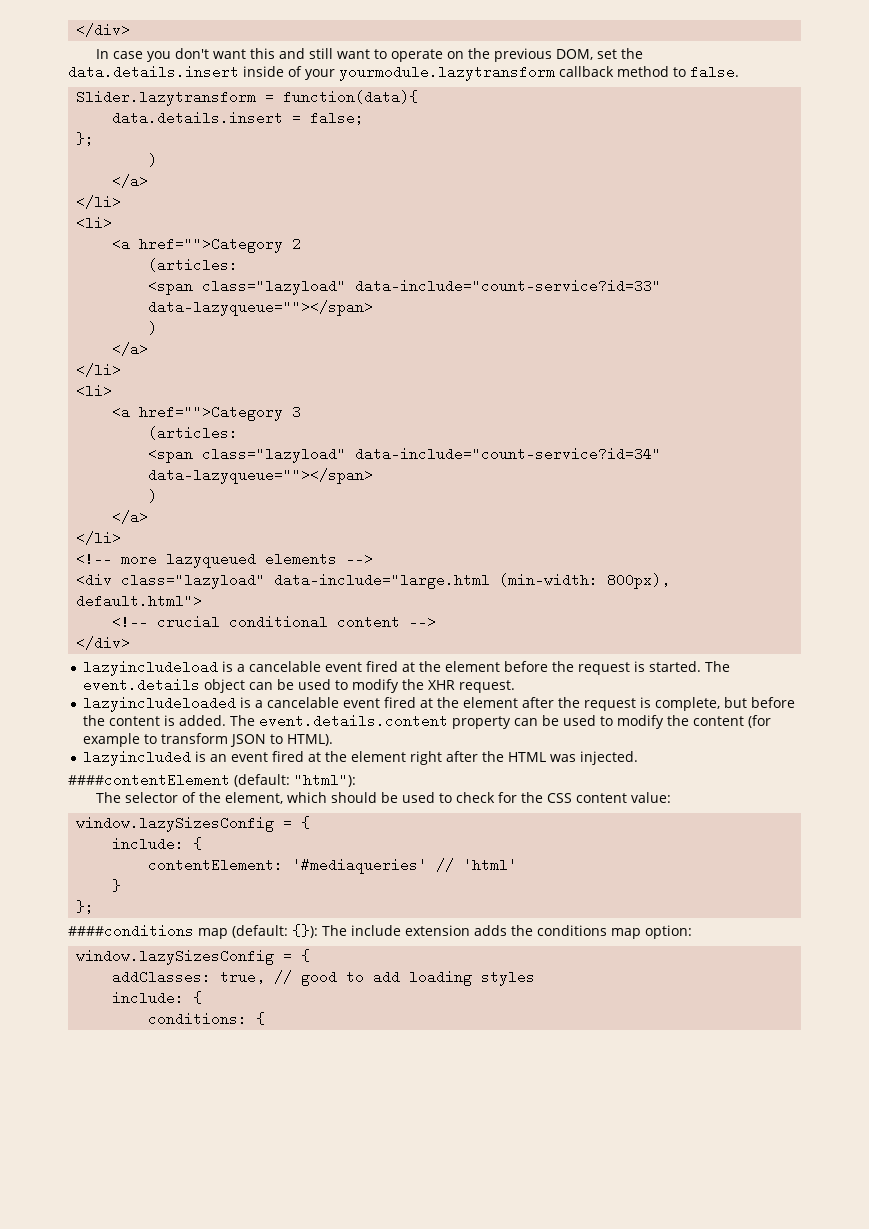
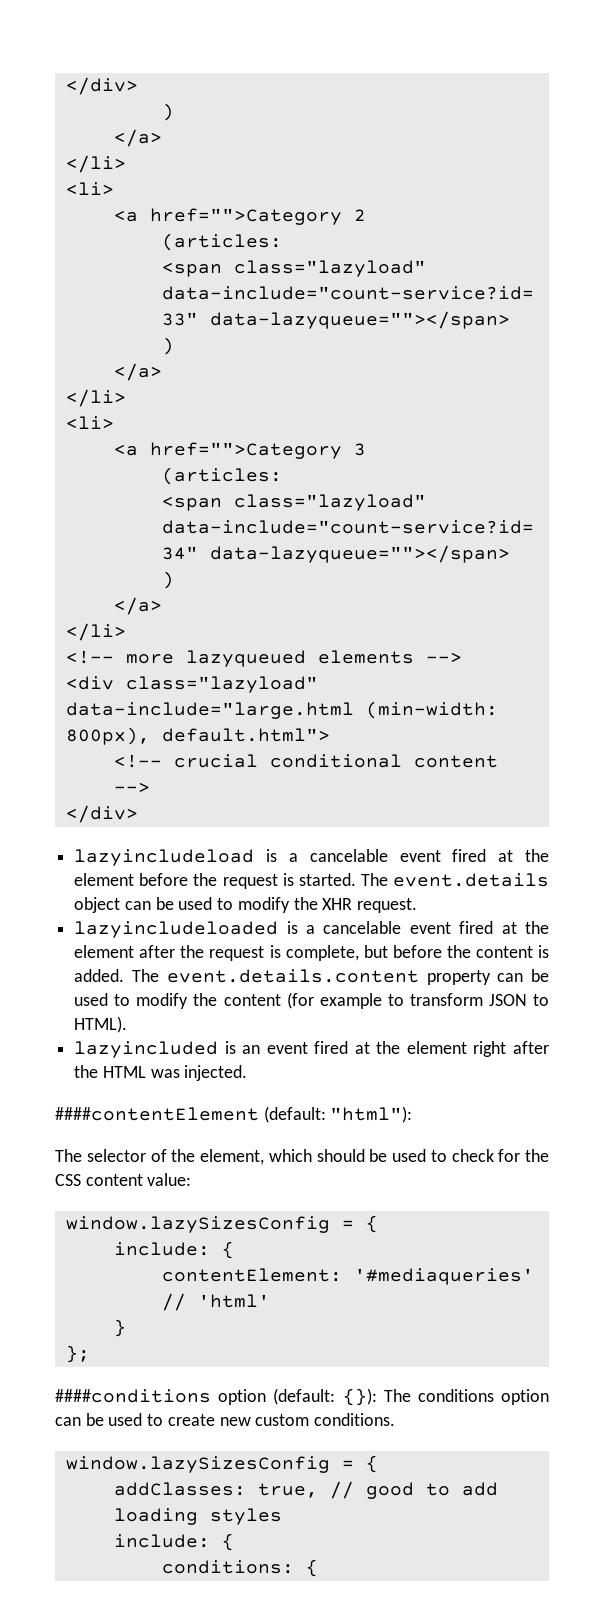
[76,23,131,37] [95,48,643,62] [68,65,739,81] [76,90,419,106] [112,111,365,125] [76,132,95,146] </div> // In case you don't want this and still want to operate on the previous DOM, set the data.details.insert inside of your yourmodule.lazytransform callback method to false. // Slider.lazytransform = function(data){ // data.details.insert = false; // }; -> [65,77,138,95] </div>
[198,928,228,939] map -> [218,1389,267,1405] option
[351,925,692,939] include extension adds the conditions map option: -> [417,1389,549,1405] [55,1413,396,1426] conditions option can be used to create new custom conditions.

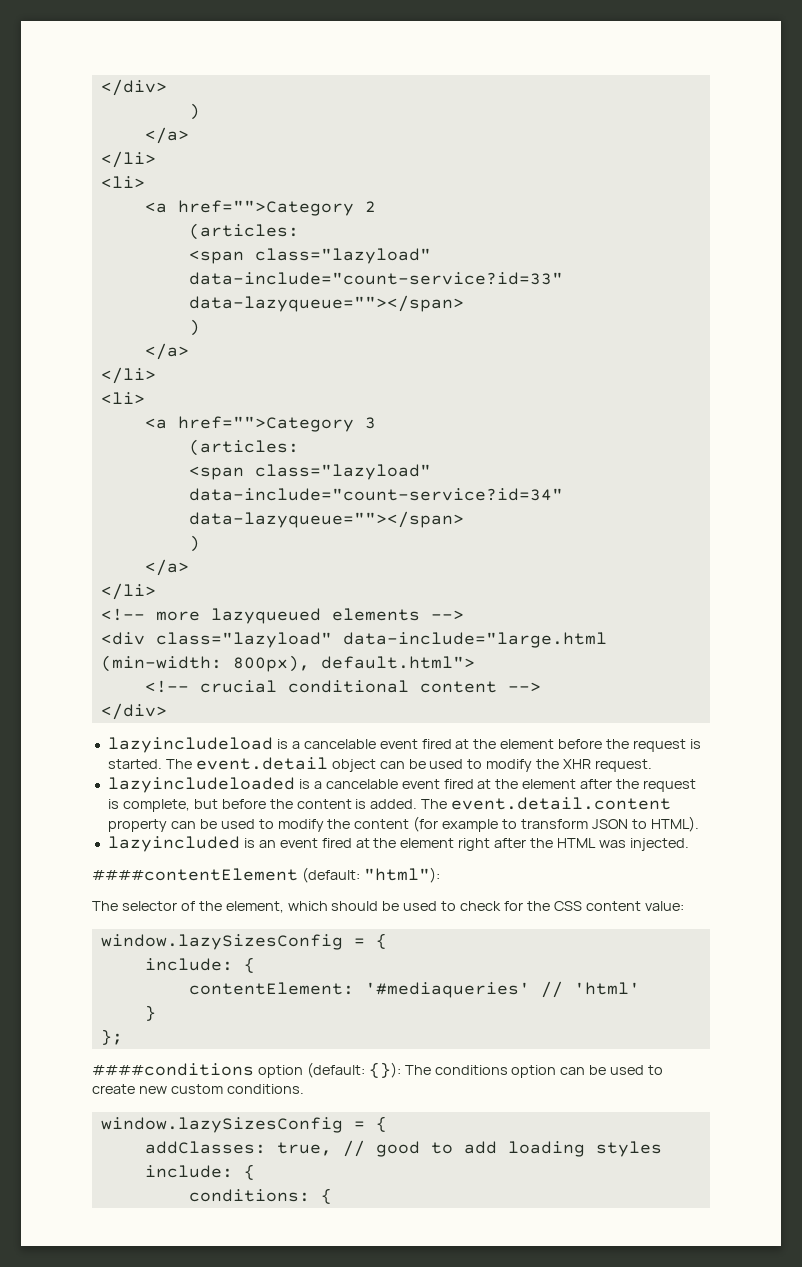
[393,873,549,887] event.details -> [195,757,328,770] event.detail
[166,969,419,983] event.details.content -> [451,797,672,810] event.detail.content

